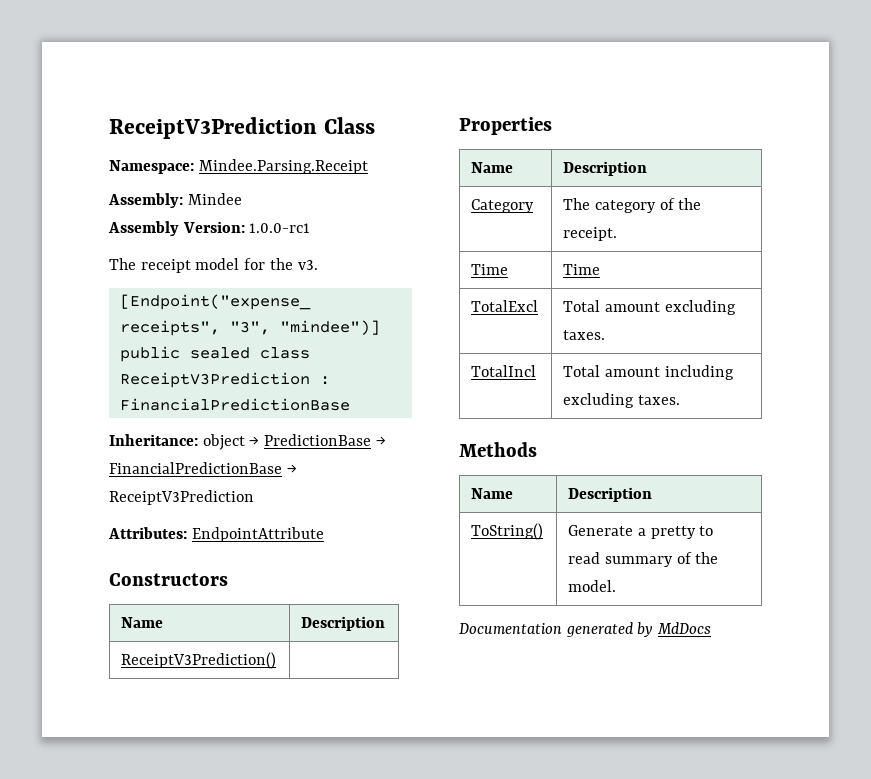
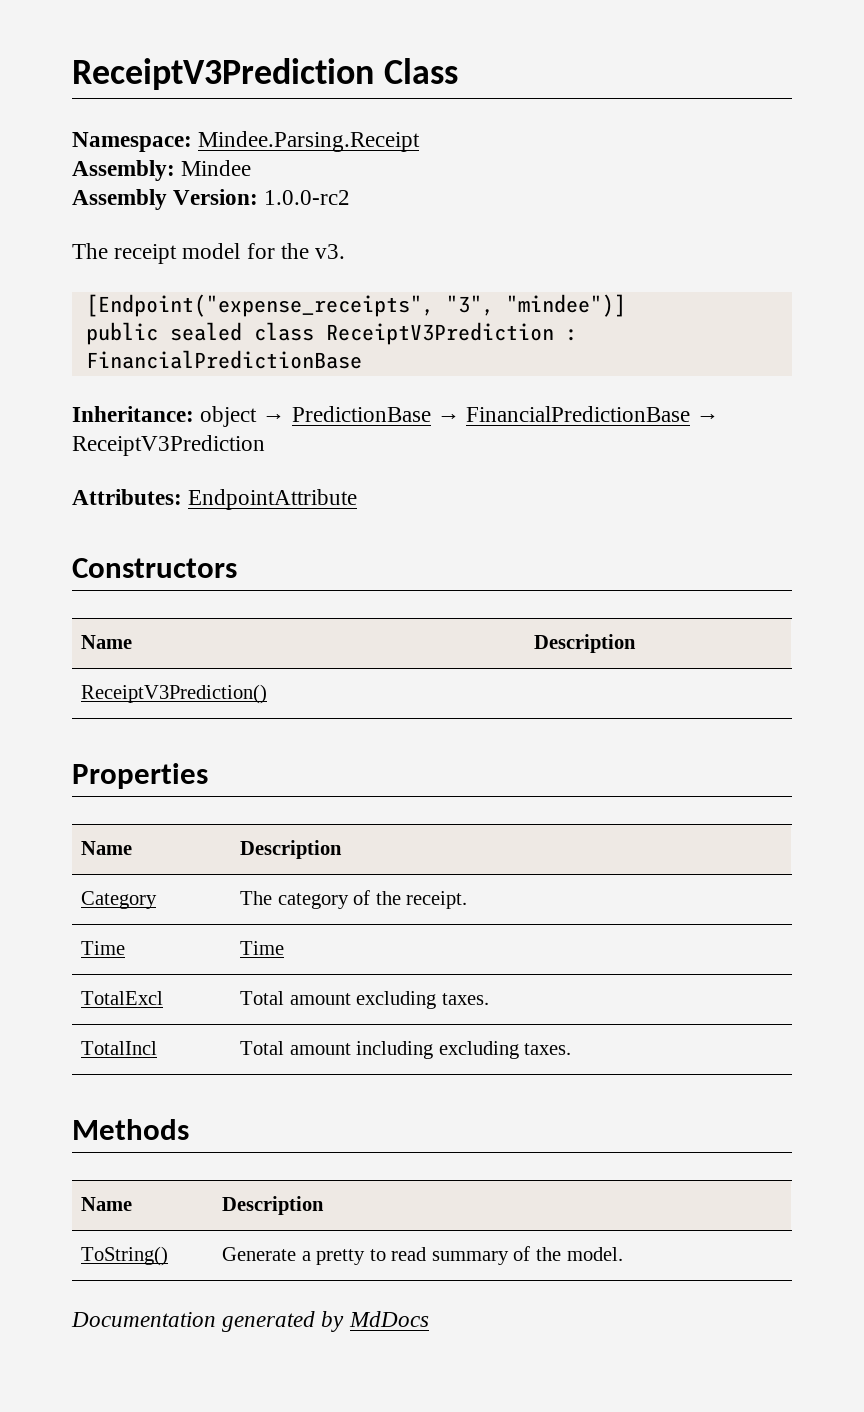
[249,223,311,233] 1.0.0-rc1 -> [264,190,351,205] 1.0.0-rc2

